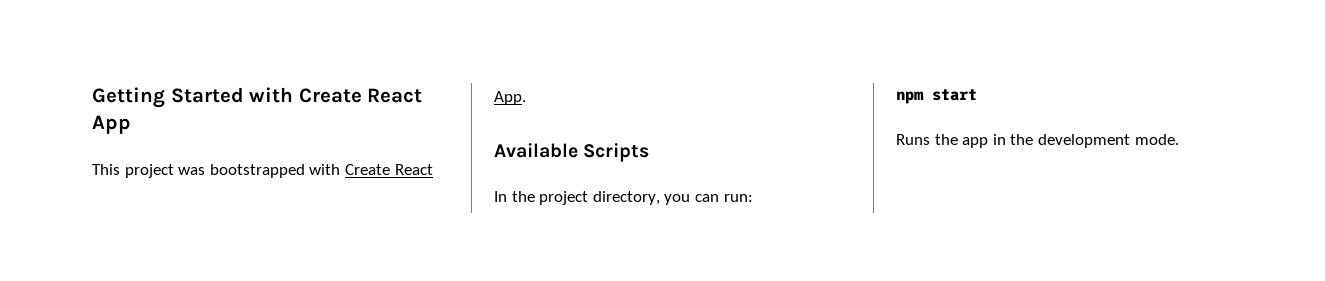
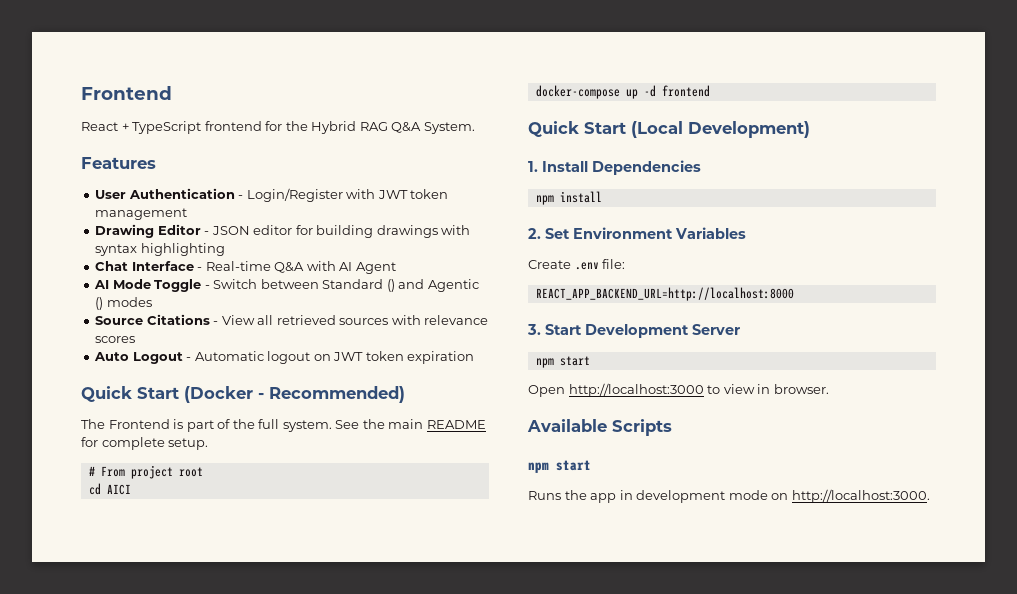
[92,87,423,108] [92,115,131,134] [92,164,433,178] [494,91,526,105] [494,143,650,162] [494,191,753,205] Getting Started with Create React App // This project was bootstrapped with Create React App. // Available Scripts // In the project directory, you can run: -> [81,86,172,100] [81,121,475,134] [81,157,156,169] [95,188,449,202] [95,208,188,220] [95,224,471,238] [95,243,225,256] [95,261,396,274] [94,279,479,292] [95,297,152,310] [95,314,489,325] [95,336,136,343] [94,351,475,364] [81,386,405,403] [81,419,486,432] [81,437,209,450] [88,465,203,479] [88,483,131,495] [535,85,710,99] [528,121,810,138] [528,160,701,175] [535,191,602,205] [528,227,746,239] [528,259,626,270] [535,287,794,301] [527,324,740,338] [535,356,590,368] [528,383,829,397] [527,419,672,436] Frontend // React + TypeScript frontend for the Hybrid RAG Q&A System. // Features // User Authentication - Login/Register with JWT token management // Drawing Editor - JSON editor for building drawings with syntax highlighting // Chat Interface - Real-time Q&A with AI Agent // AI Mode Toggle - Switch between Standard () and Agentic () modes // Source Citations - View all retrieved sources with relevance scores // Auto Logout - Automatic logout on JWT token expiration // Quick Start (Docker - Recommended) // The Frontend is part of the full system. See the main README for complete setup. // # From project root // cd AICI // docker-compose up -d frontend // Quick Start (Local Development) // 1. Install Dependencies // npm install // 2. Set Environment Variables // Create .env file: // REACT_APP_BACKEND_URL=http://localhost:8000 // 3. Start Development Server // npm start // Open http://localhost:3000 to view in browser. // Available Scripts
[1010,134,1179,148] the development mode. -> [636,489,930,503] development mode on http://localhost:3000.

